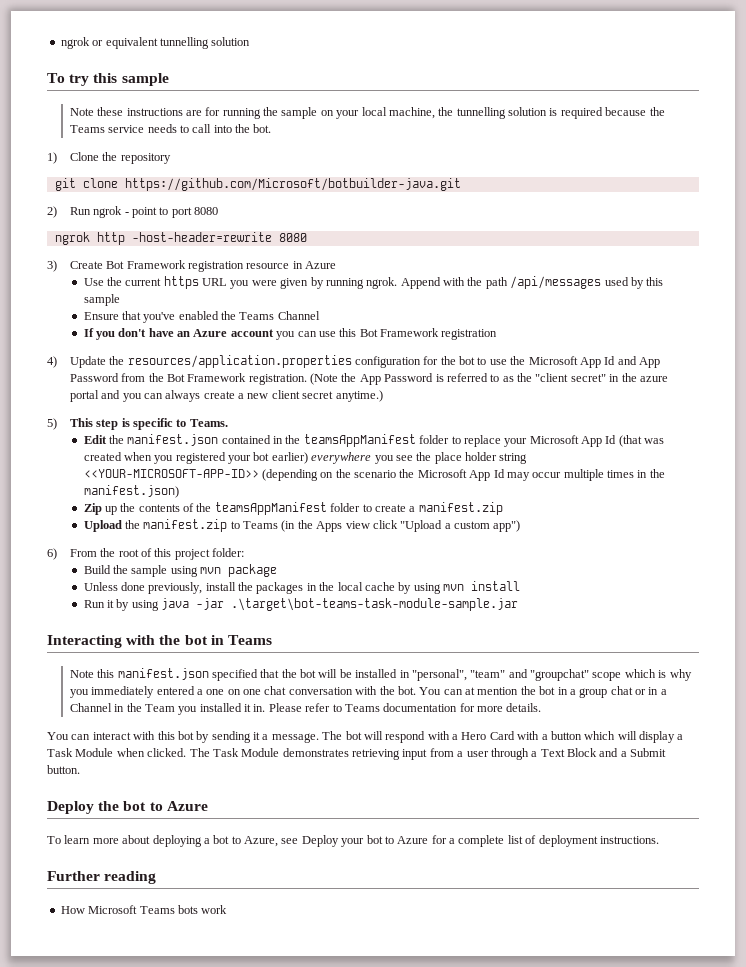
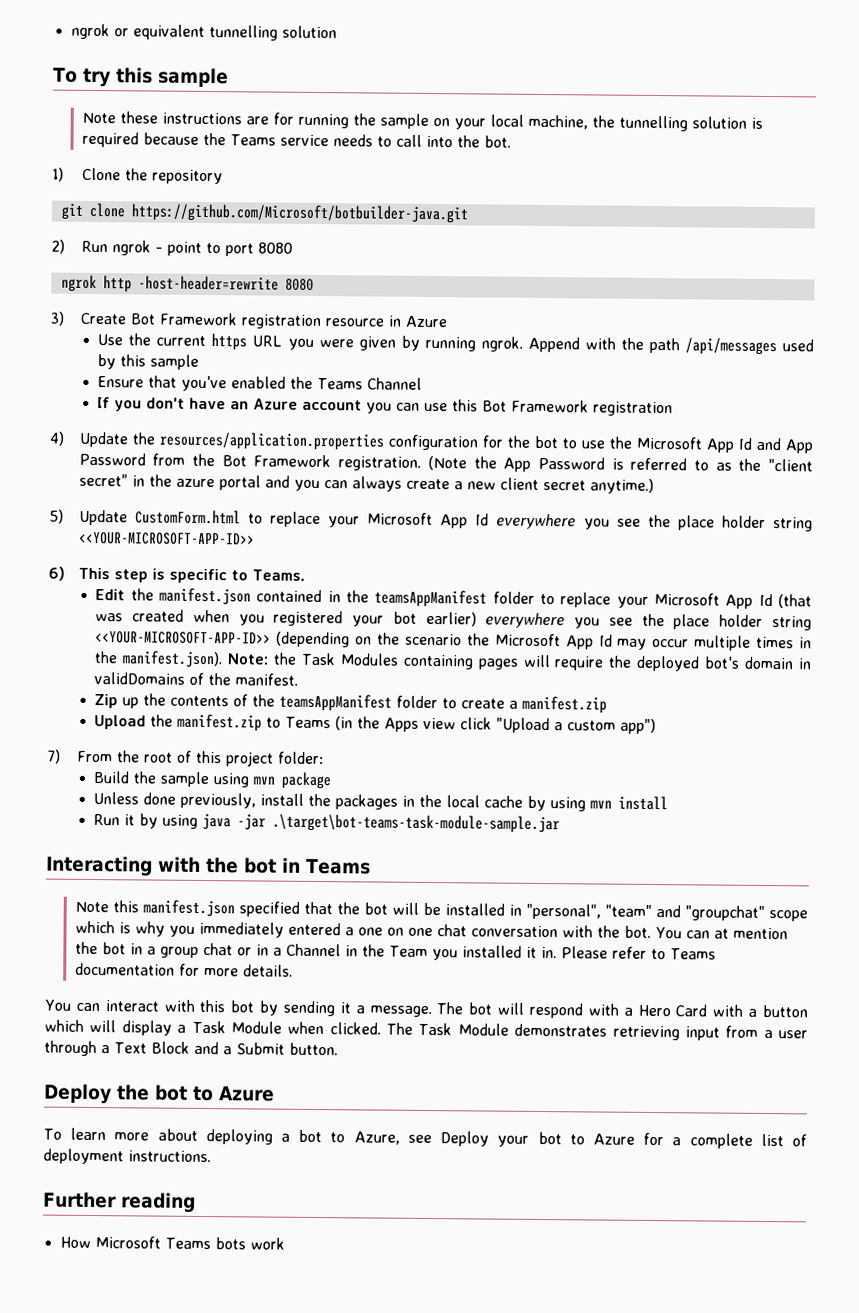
(57, 424) none -> [78,509,813,532] [77,531,255,546] [48,566,65,581] Update CustomForm.html to replace your Microsoft App Id everywhere you see the place holder string <<YOUR-MICROSOFT-APP-ID>> // 6)
[83,485,179,498] manifest.json) -> [122,650,812,672] [94,672,299,686] manifest.json). Note: the Task Modules containing pages will require the deployed bot's domain in validDomains of the manifest.
[47,548,57,560] 6) -> [47,749,61,764] 7)

